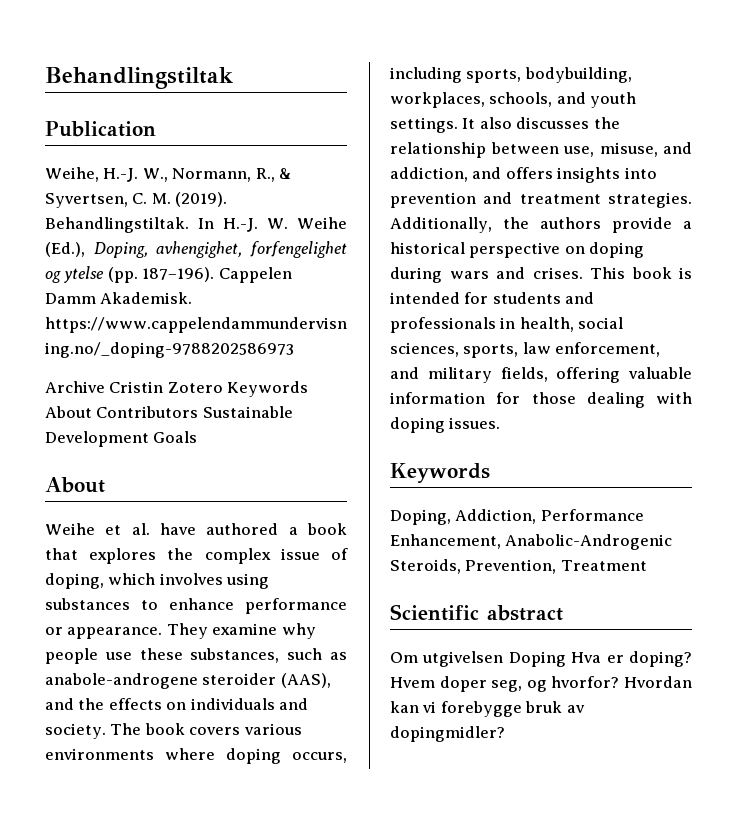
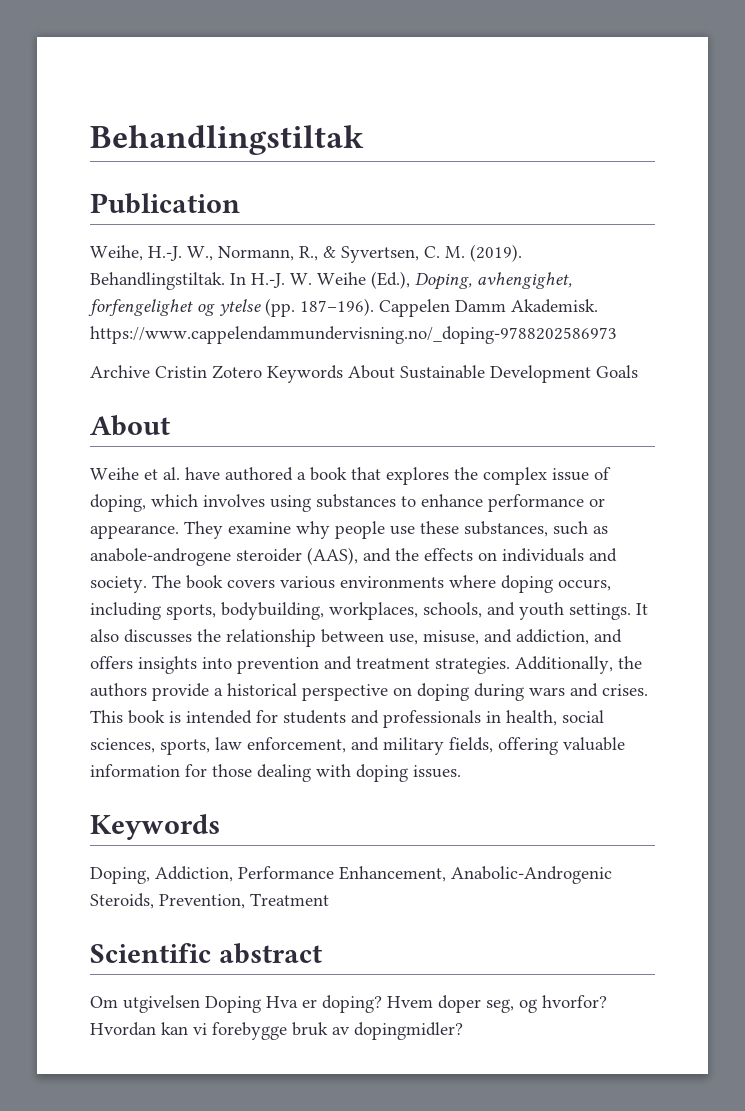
[96,406,199,418] Contributors -> (395, 372) none

